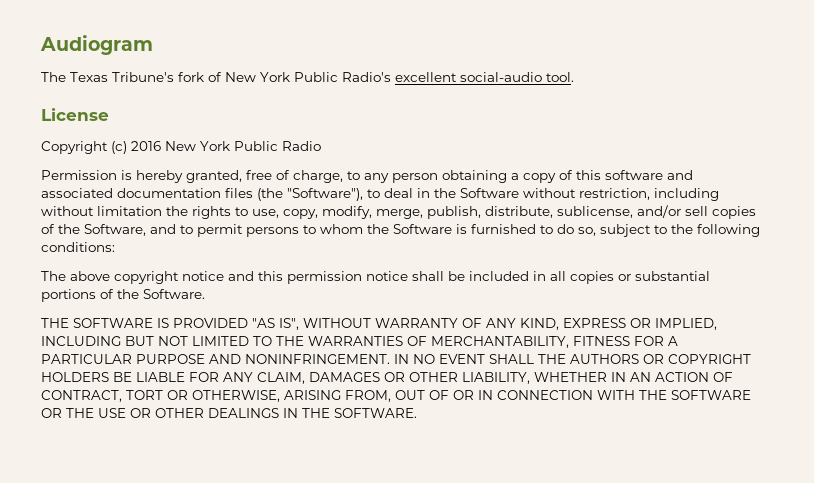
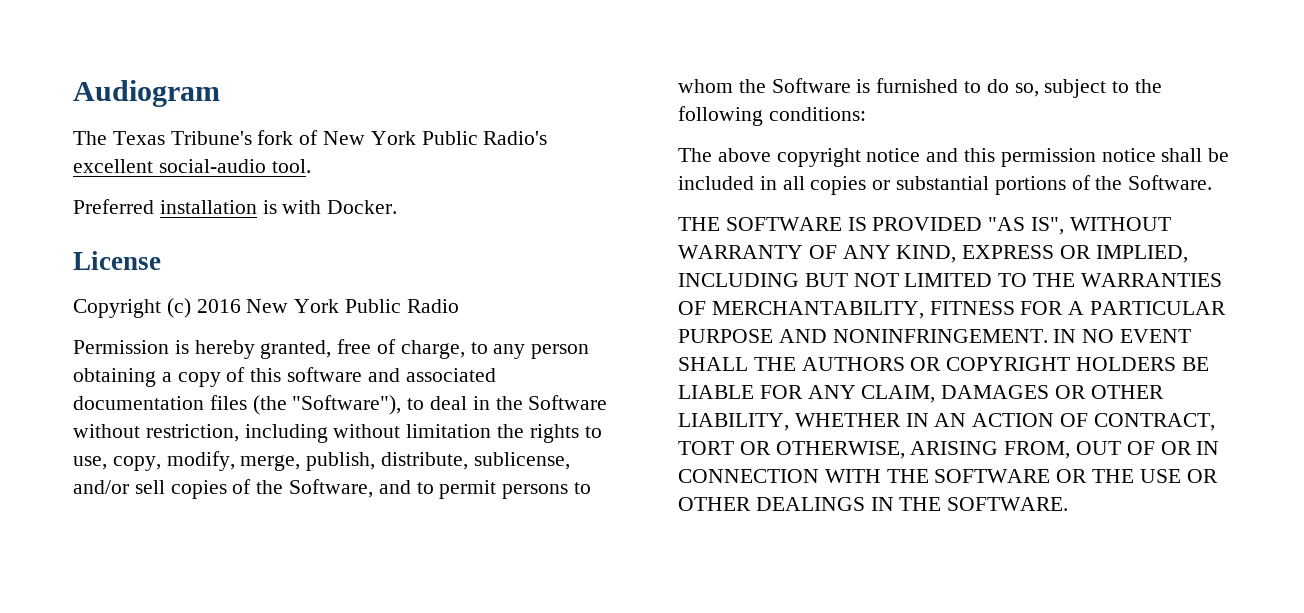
(574, 77) none -> [73,199,398,214] // Preferred installation is with Docker.

